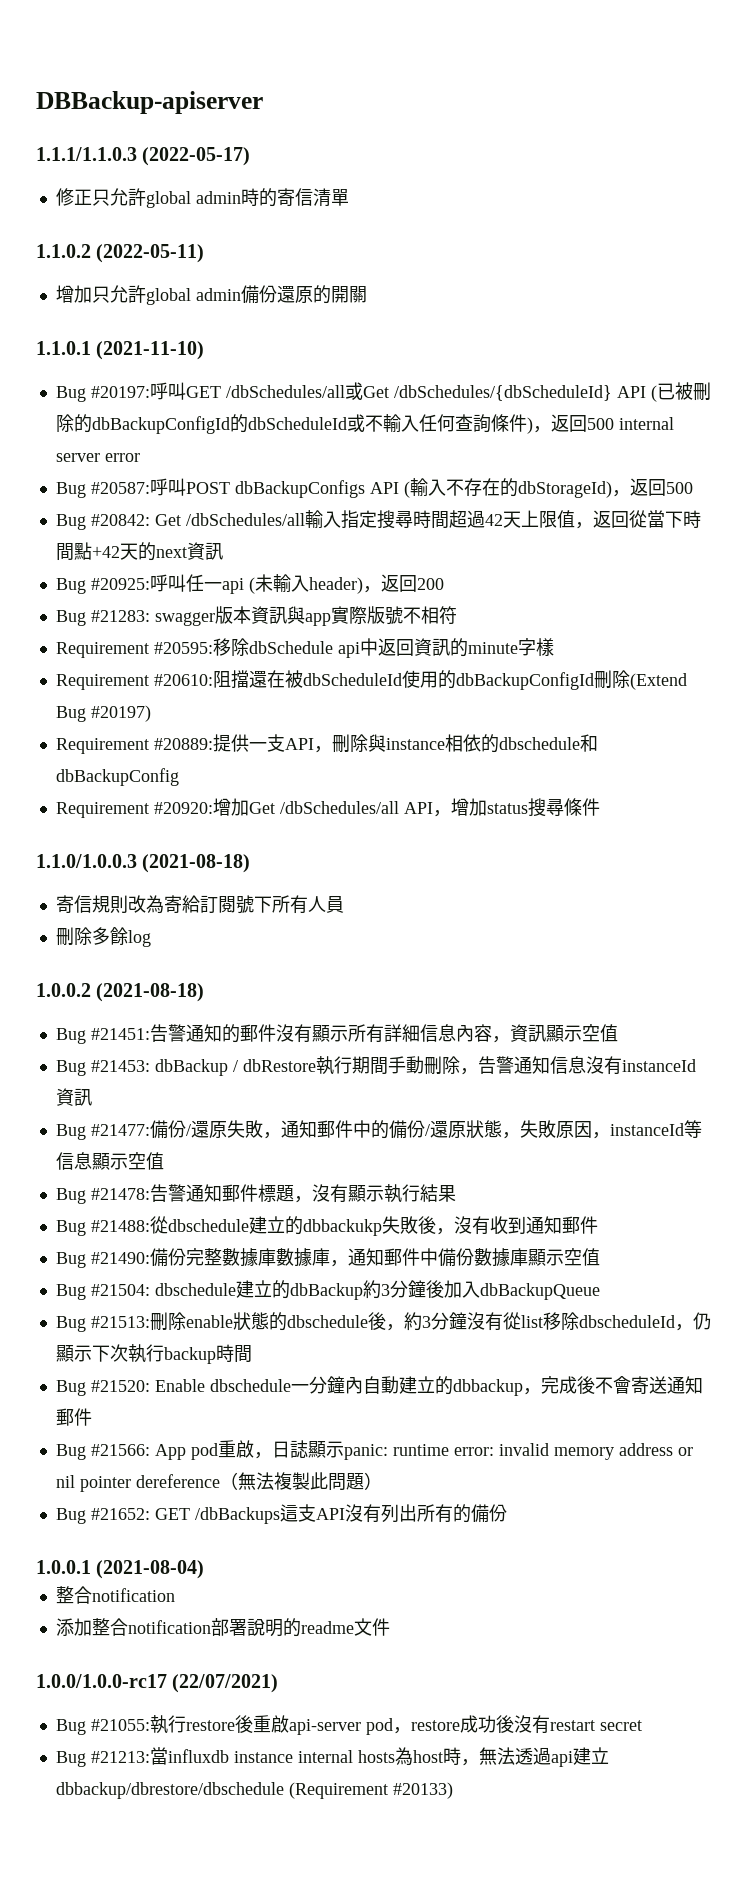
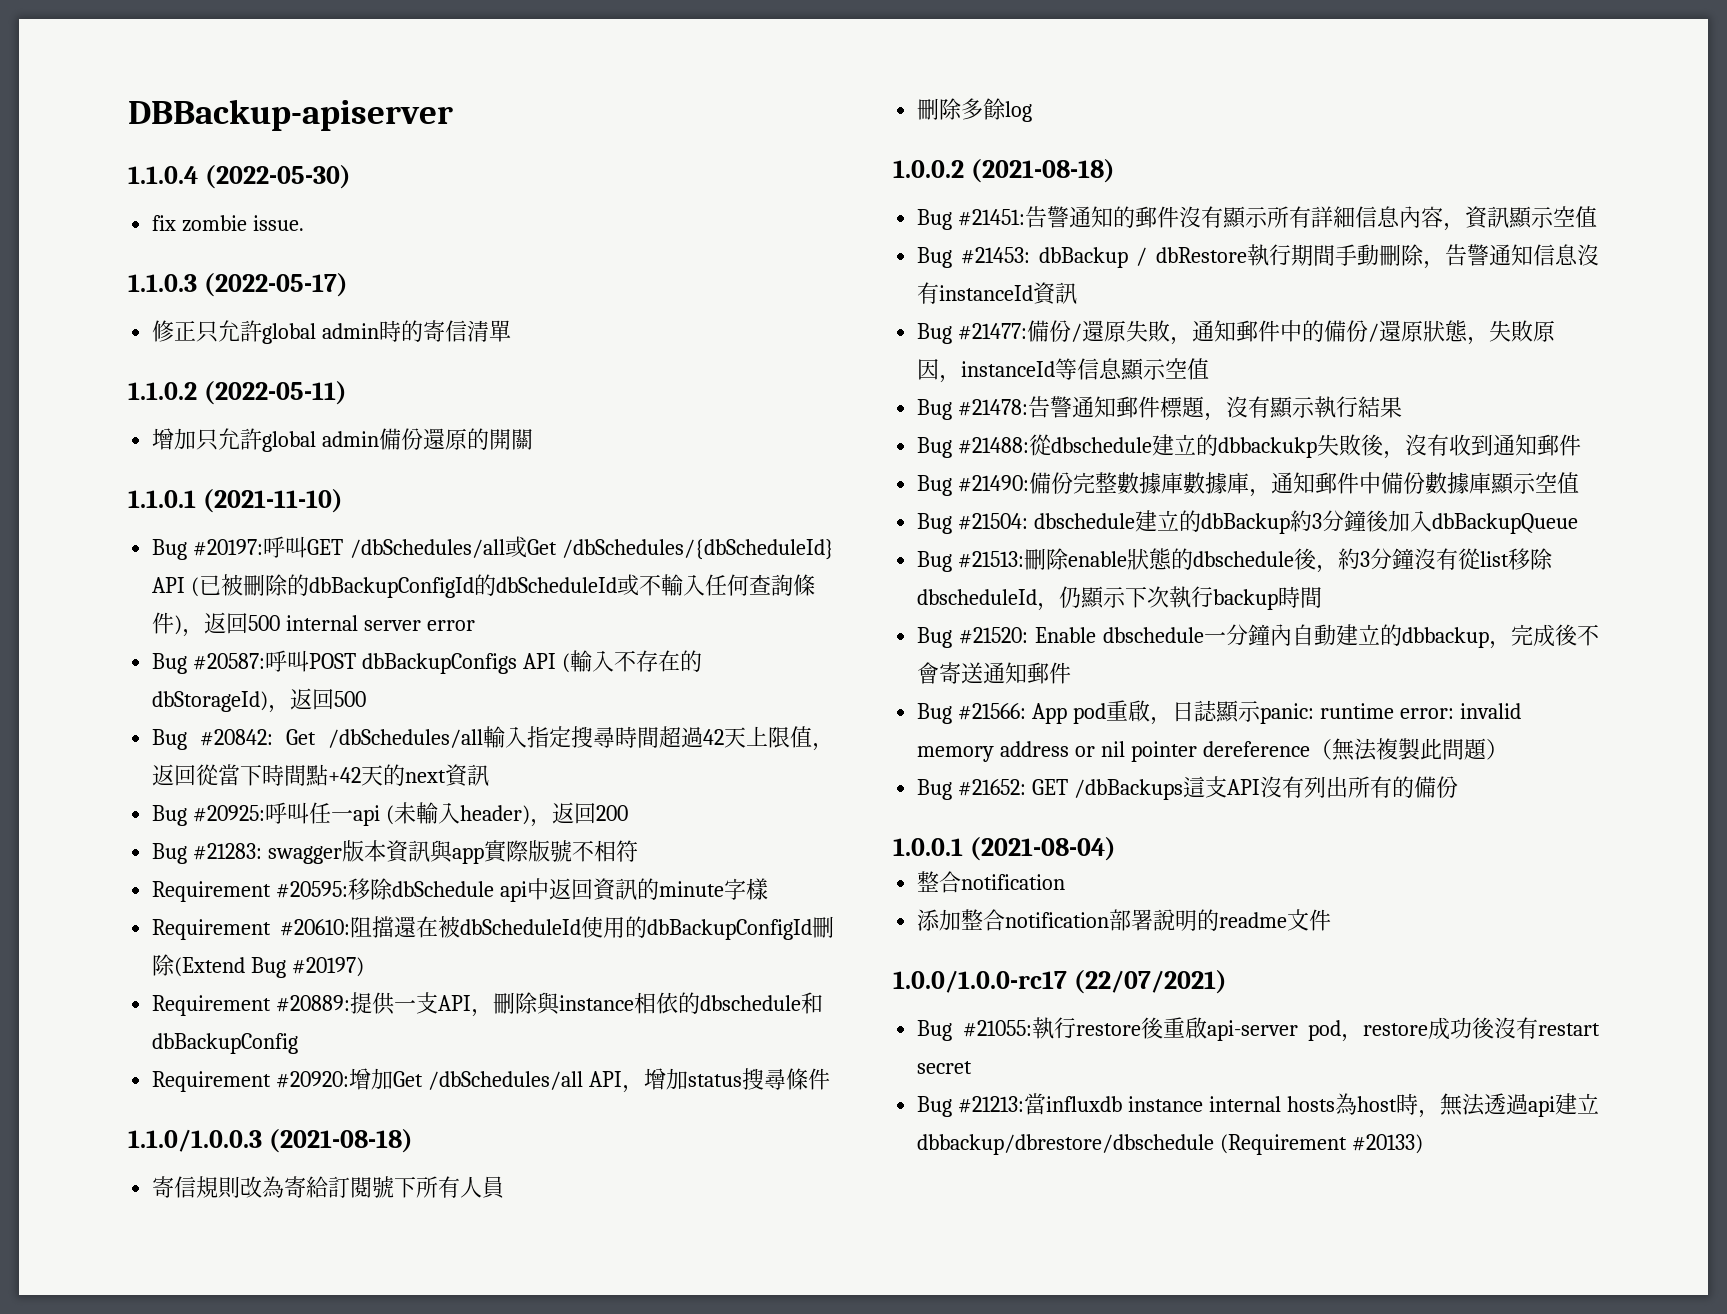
[36,147,137,161] 1.1.1/1.1.0.3 -> [128,165,351,189] [152,215,305,232] [128,274,197,292] 1.1.0.4 (2022-05-30) // fix zombie issue. // 1.1.0.3

